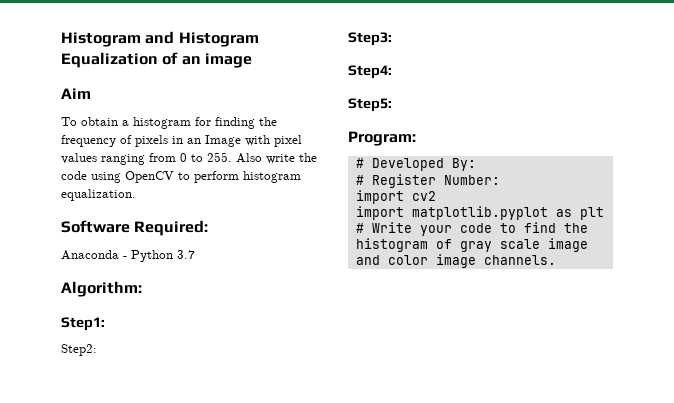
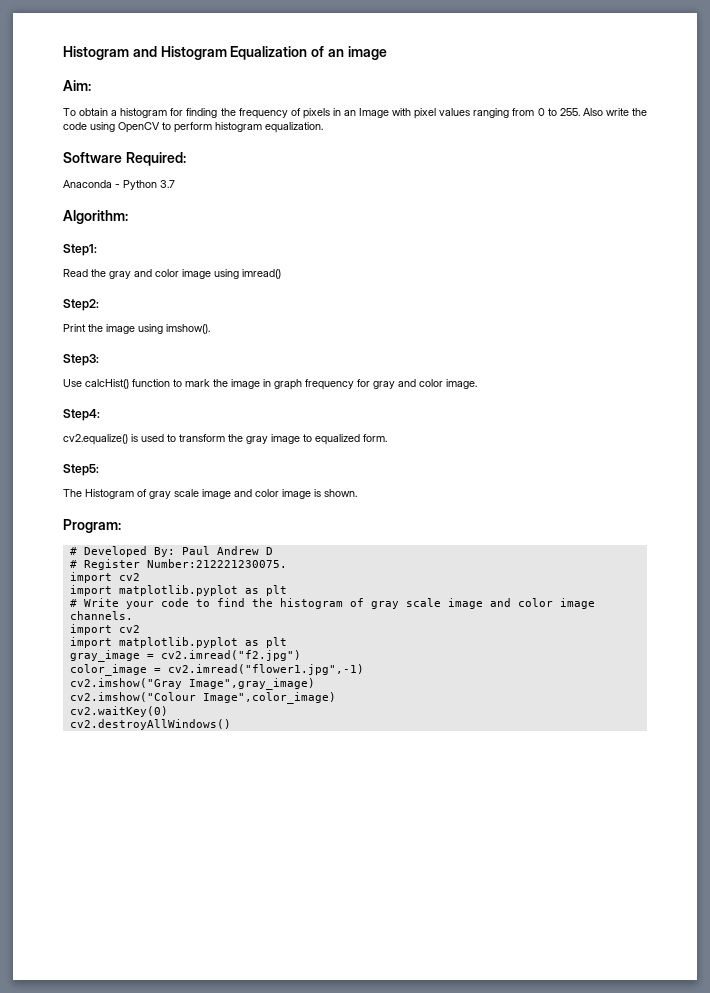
[61,88,91,99] Aim -> [63,80,91,91] Aim:
[61,344,97,356] [348,32,392,46] [348,65,392,79] [348,98,392,112] Step2: // Step3: // Step4: // Step5: -> [63,269,281,279] [63,299,99,311] [63,324,210,334] [63,354,99,366] [63,379,477,390] [63,409,100,421] [63,434,387,445] [63,464,99,476] [63,489,357,499] Read the gray and color image using imread() // Step2: // Print the image using imshow(). // Step3: // Use calcHist() function to mark the image in graph frequency for gray and color image. // Step4: // cv2.equalize() is used to transform the gray image to equalized form. // Step5: // The Histogram of gray scale image and color image is shown.
(476, 164) none -> [181,546,273,555] Paul Andrew D
[443,175,500,185] Number: -> [146,559,287,568] Number:212221230075.
(556, 260) none -> [69,624,140,635] [69,637,287,648] [69,650,301,662] [69,664,364,676] [69,678,315,690] [69,692,336,704] [69,706,168,717] [69,719,231,730] // import cv2 // import matplotlib.pyplot as plt // gray_image = cv2.imread("f2.jpg") // color_image = cv2.imread("flower1.jpg",-1) // cv2.imshow("Gray Image",gray_image) // cv2.imshow("Colour Image",color_image) // cv2.waitKey(0) // cv2.destroyAllWindows()

